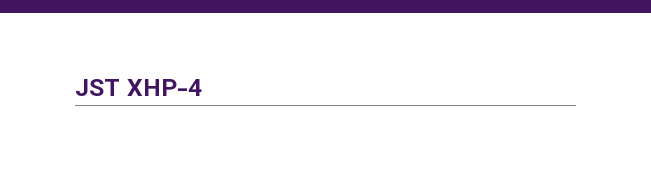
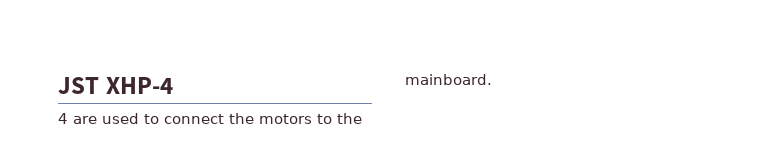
(202, 87) none -> [58,113,362,124] [405,74,492,85] // 4 are used to connect the motors to the mainboard.

